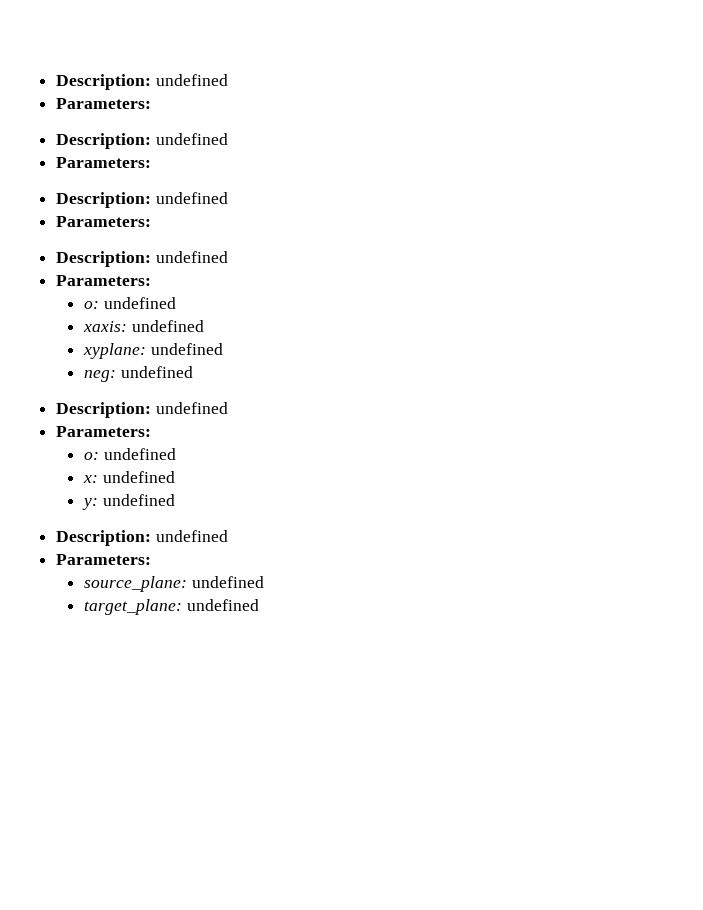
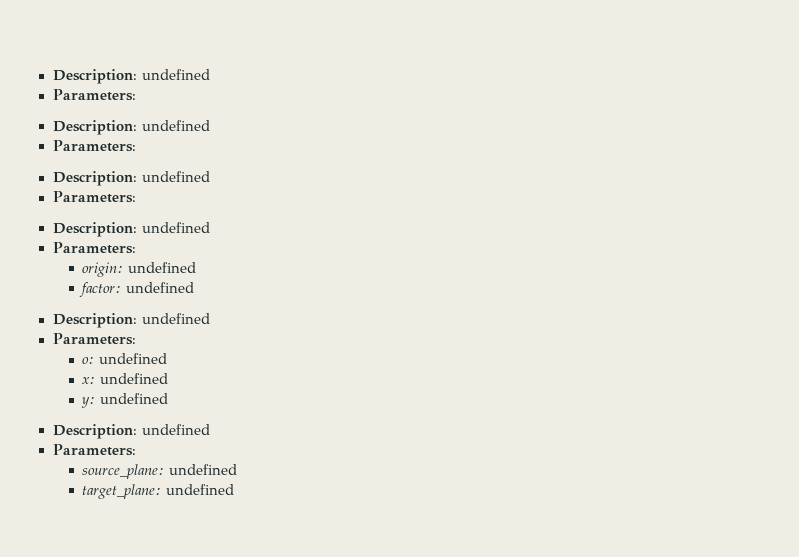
[83,297,176,309] [82,320,204,332] [82,343,223,359] [83,370,116,382] o: undefined // xaxis: undefined // xyplane: undefined // neg: -> [82,262,197,277] [79,282,122,297] origin: undefined // factor:

